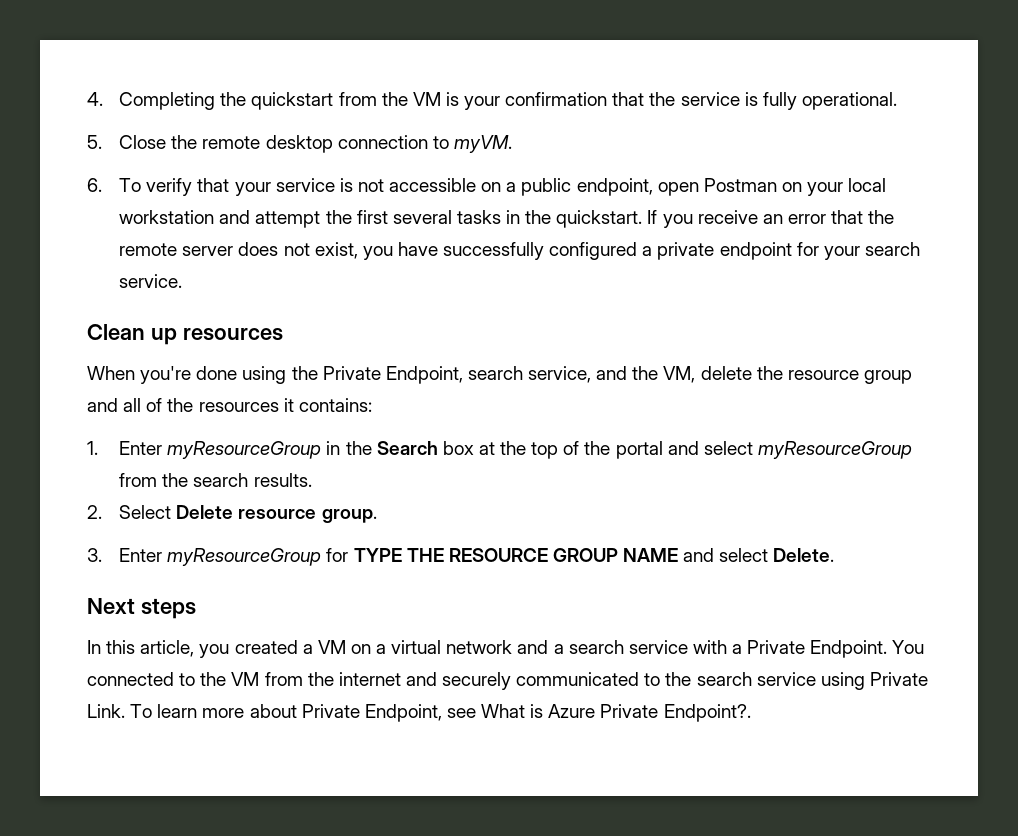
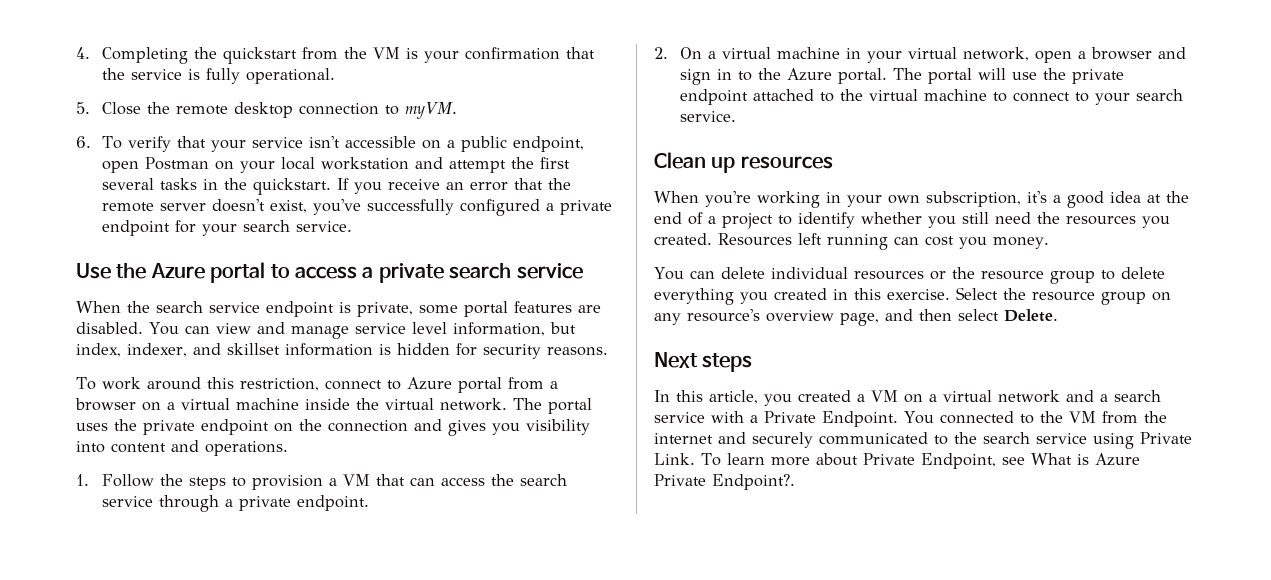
[339,178,384,192] is not -> [308,136,340,148] isn't
[238,242,438,260] does not exist, you have -> [211,199,361,215] doesn't exist, you've
(183, 281) none -> [76,262,583,283] [76,301,601,317] [76,322,576,339] [76,343,608,359] [76,377,558,393] [75,398,592,414] [76,419,590,436] [76,440,288,456] [76,474,567,490] [101,495,369,512] [654,47,1186,63] [679,68,1124,85] [679,89,1183,105] [679,111,736,122] // Use the Azure portal to access a private search service // When the search service endpoint is private, some portal features are disabled. You can view and manage service level information, but index, indexer, and skillset information is hidden for security reasons. // To work around this restriction, connect to Azure portal from a browser on a virtual machine inside the virtual network. The portal uses the private endpoint on the connection and gives you visibility into content and operations. // 1. Follow the steps to provision a VM that can access the search service through a private endpoint. // 2. On a virtual machine in your virtual network, open a browser and sign in to the Azure portal. The portal will use the private endpoint attached to the virtual machine to connect to your search service.
[196,366,912,384] [87,398,372,412] [87,441,912,459] [119,473,312,487] [87,505,377,523] [87,548,715,566] done using the Private Endpoint, search service, and the VM, delete the resource group and all of the resources it contains: // 1. Enter myResourceGroup in the Search box at the top of the portal and select myResourceGroup from the search results. // 2. Select Delete resource group. // 3. Enter myResourceGroup for TYPE THE RESOURCE GROUP NAME and -> [757,191,1189,208] [654,212,1170,229] [654,233,1049,250] [654,267,1165,284] [654,287,1171,305] [654,309,952,326] working in your own subscription, it's a good idea at the end of a project to identify whether you still need the resources you created. Resources left running can cost you money. // You can delete individual resources or the resource group to delete everything you created in this exercise. Select the resource group on any resource's overview page, and then

